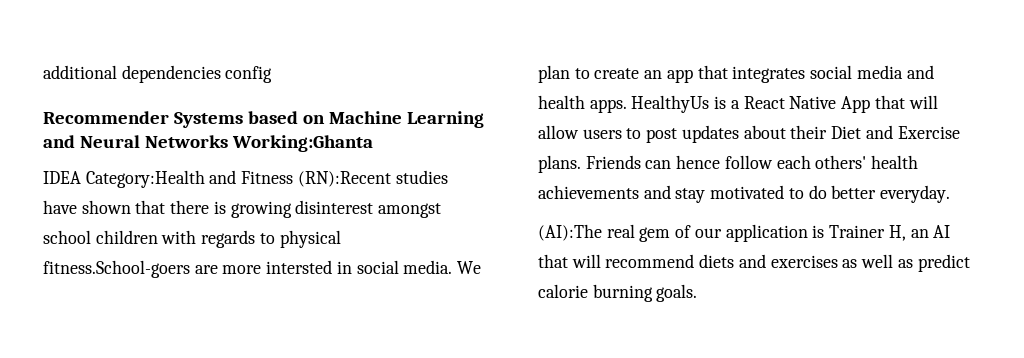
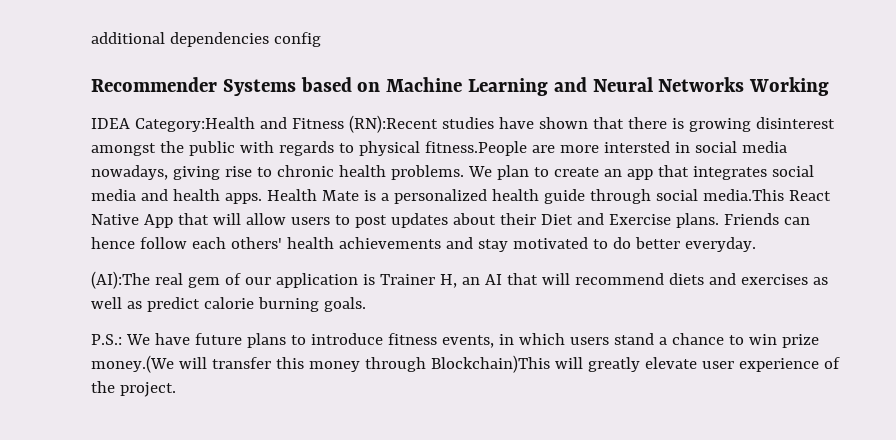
[231,135,373,152] Working:Ghanta -> [749,77,830,96] Working
[43,230,158,244] school children -> [159,141,235,156] the public
[43,260,190,278] fitness.School-goers -> [424,141,527,156] fitness.People
[403,260,453,274] media. -> [741,141,787,153] [91,165,464,180] media nowadays, giving rise to chronic health problems.
[631,95,740,113] HealthyUs is a -> [266,189,784,204] Health Mate is a personalized health guide through social media.This
(698, 293) none -> [91,333,819,348] [91,355,840,373] [91,381,176,397] // P.S.: We have future plans to introduce fitness events, in which users stand a chance to win prize money.(We will transfer this money through Blockchain)This will greatly elevate user experience of the project.

